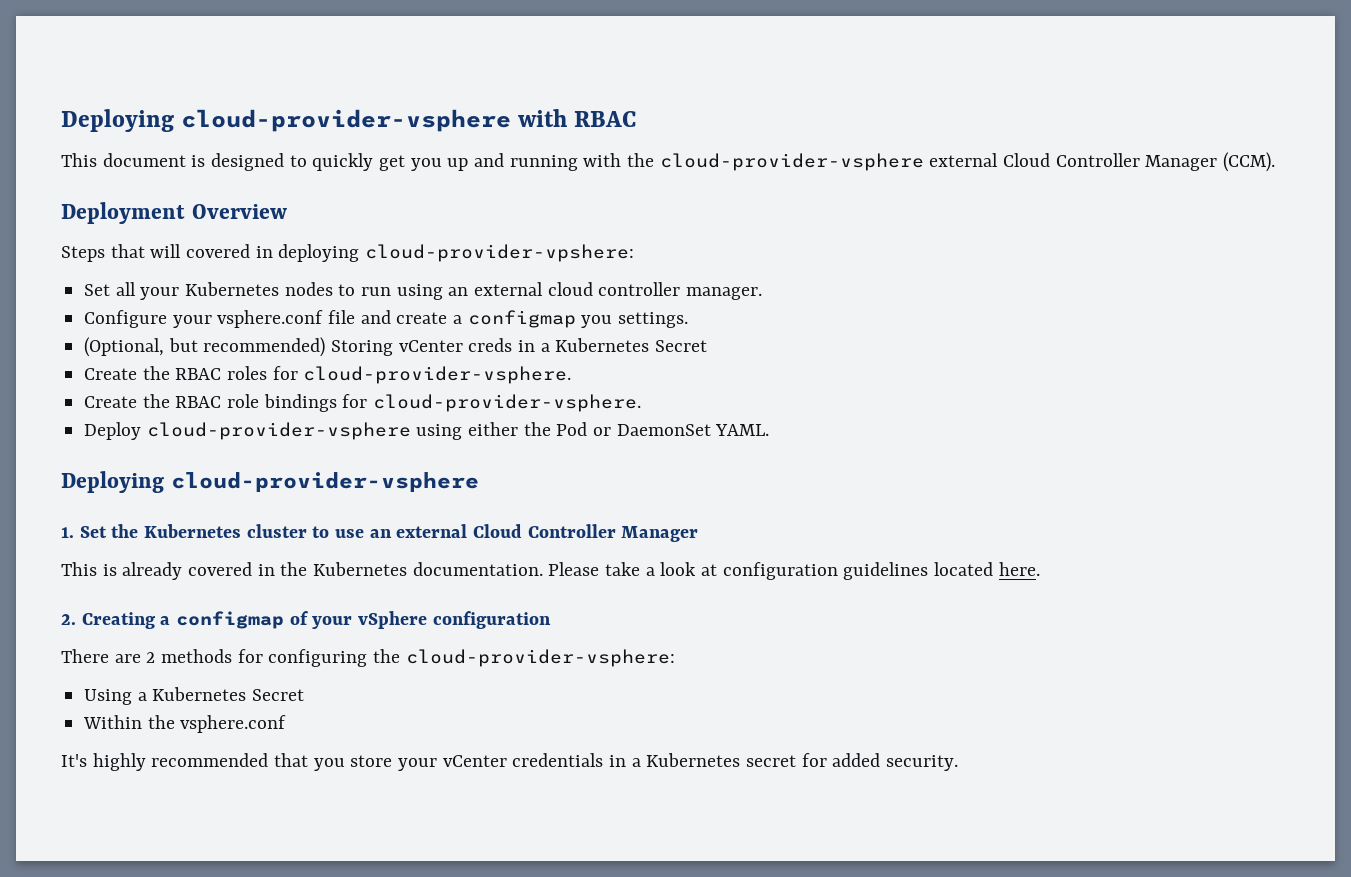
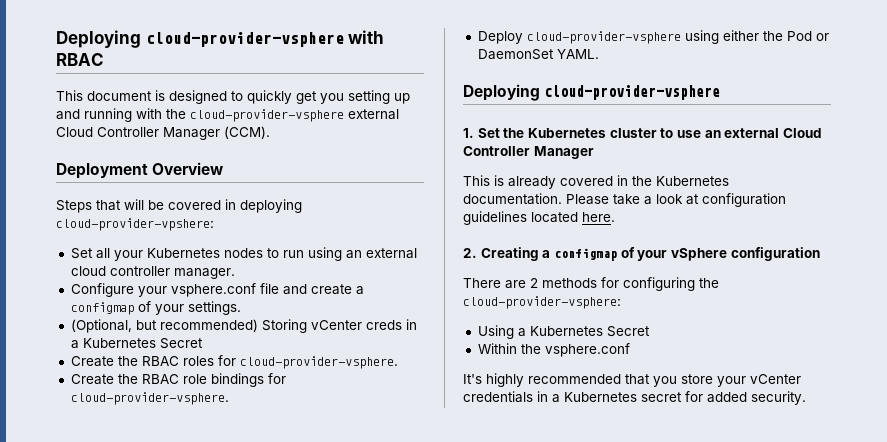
(442, 164) none -> [348,90,390,104] setting
(182, 251) none -> [148,200,164,210] be
[581,315,613,328] you -> [137,301,184,315] of your

